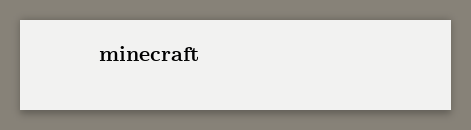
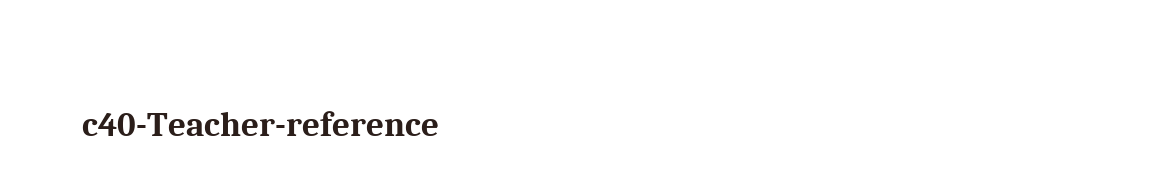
[99,46,199,61] minecraft -> [82,111,439,136] c40-Teacher-reference

